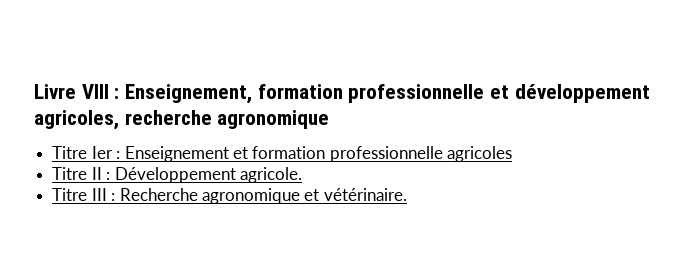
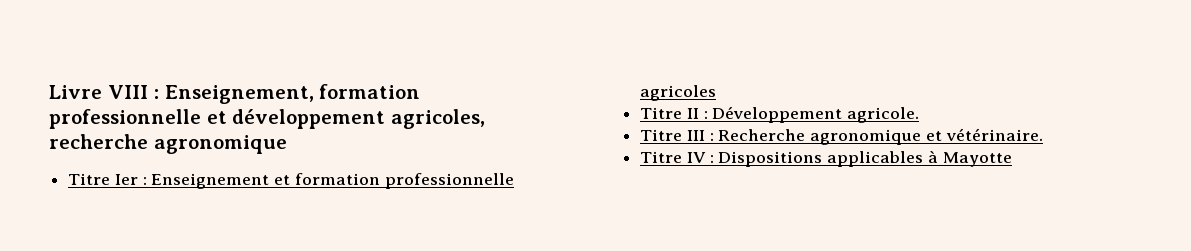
(407, 194) none -> [640,150,1012,167] // Titre IV : Dispositions applicables à Mayotte

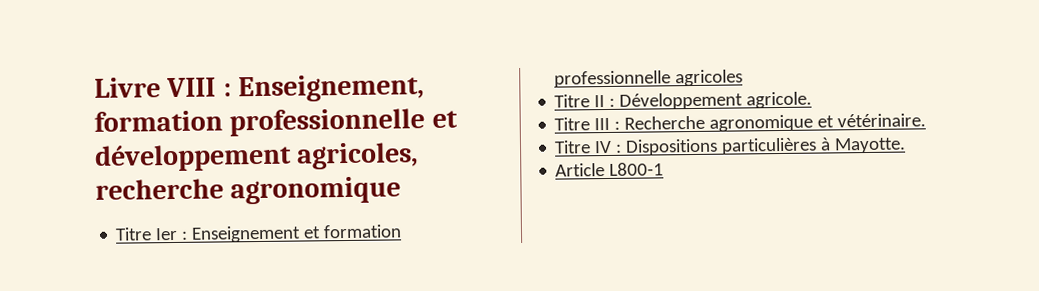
[827,150,1012,167] applicables à Mayotte -> [721,137,907,155] [555,162,665,177] particulières à Mayotte. // Article L800-1

